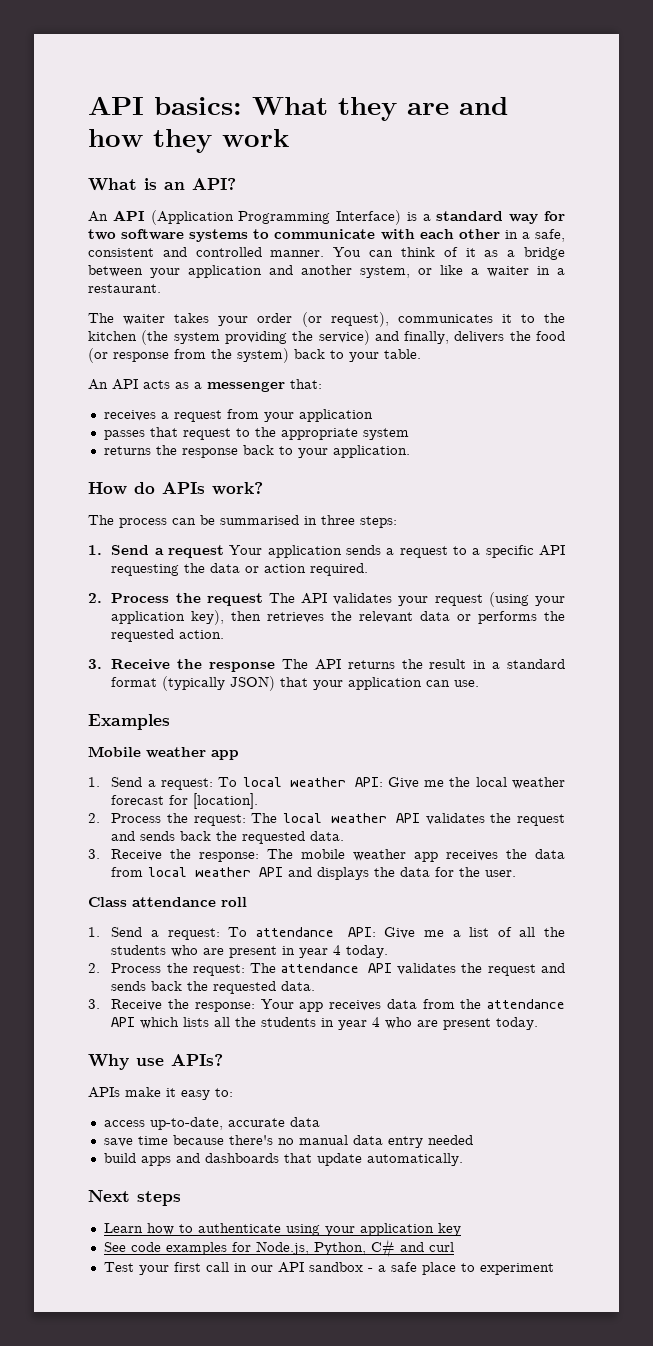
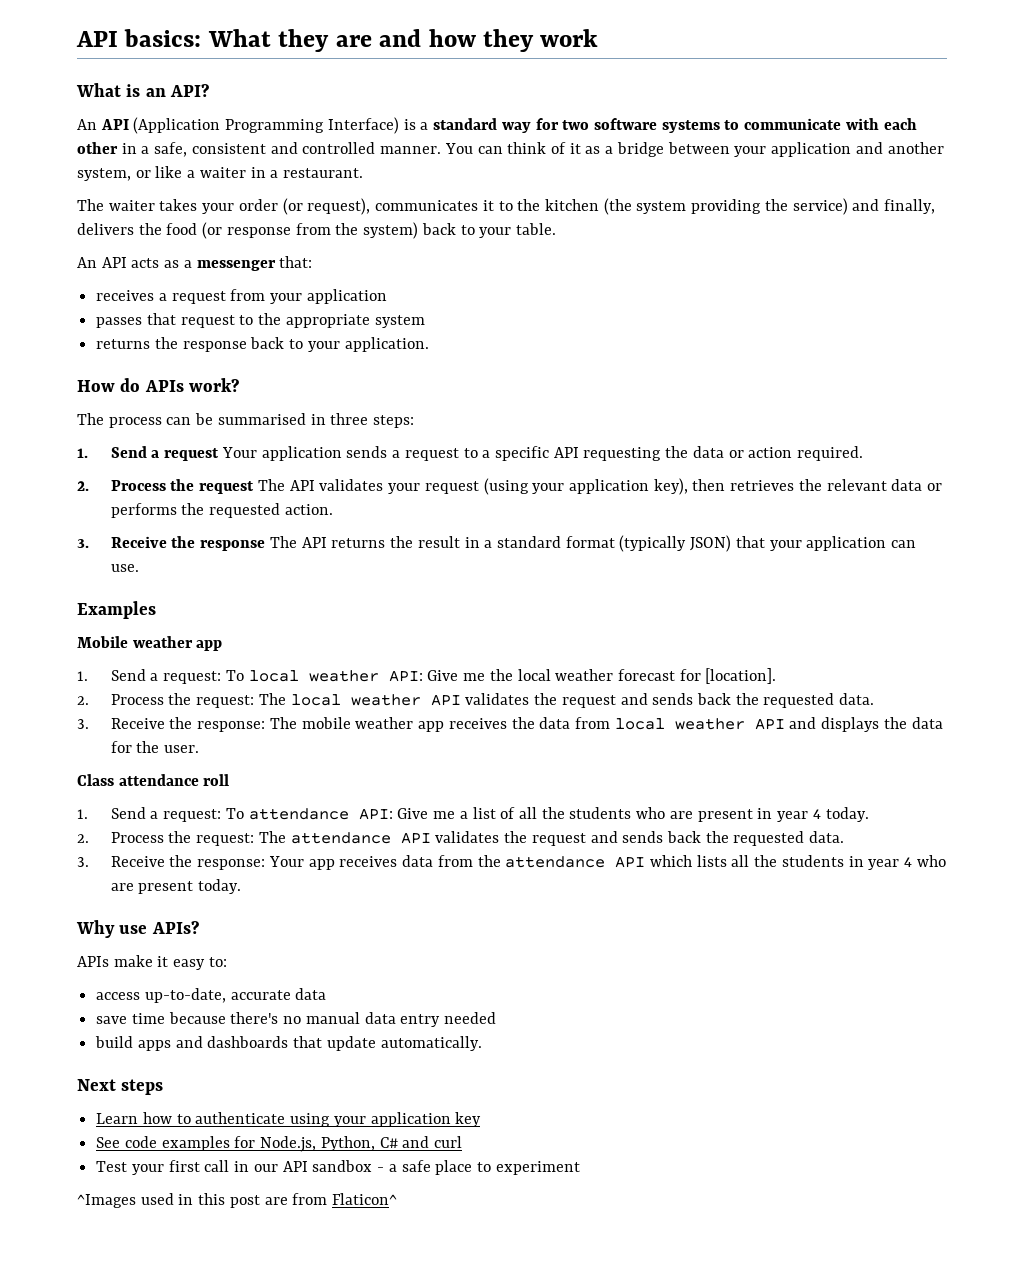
(554, 1269) none -> [77,1193,398,1208] // ^Images used in this post are from Flaticon^

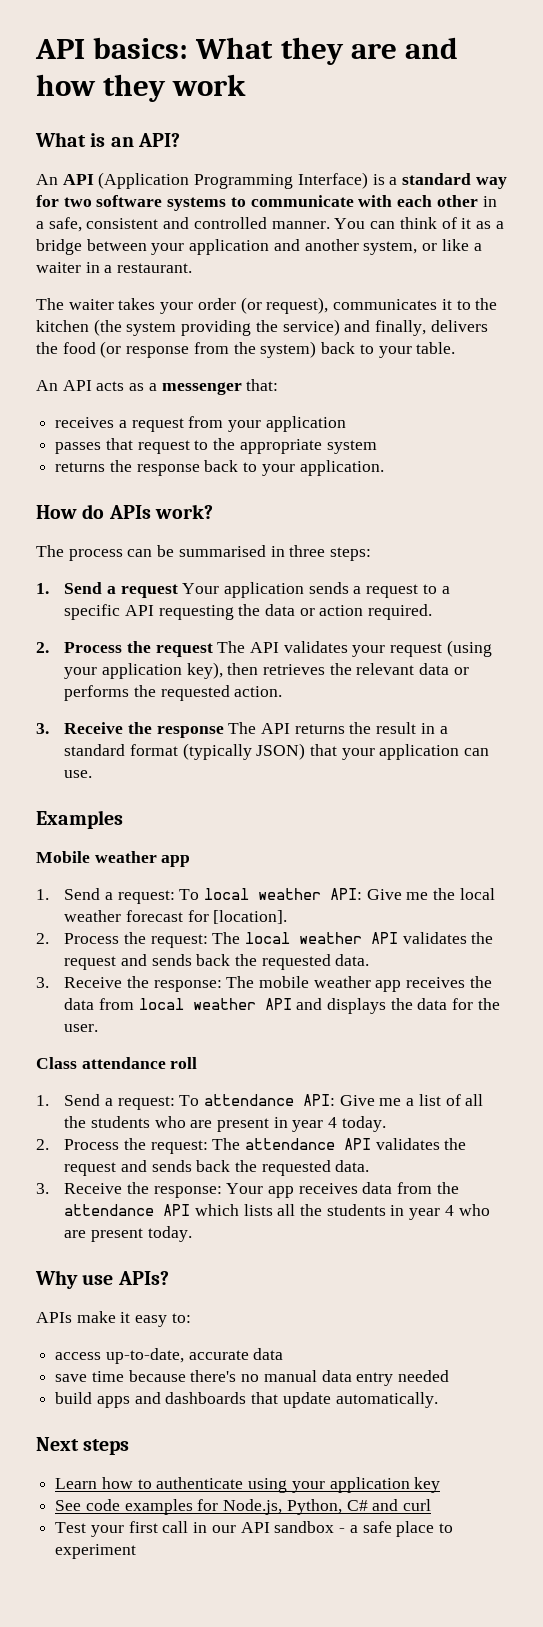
[77,1193,398,1208] // ^Images used in this post are from Flaticon^ -> (137, 1551) none

